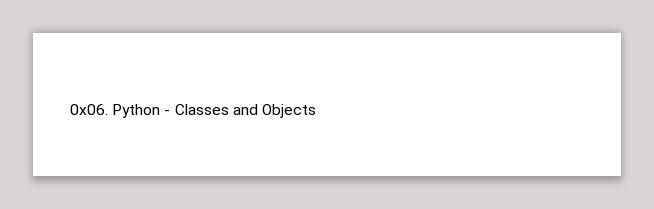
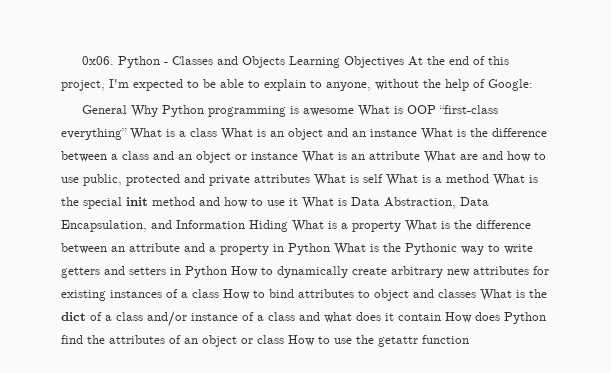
(316, 111) none -> [289,56,510,68] [61,79,533,91] [82,105,499,117] [61,128,547,140] [61,151,546,163] [61,174,538,186] [61,197,489,209] [61,220,531,232] [61,243,533,255] [61,266,549,278] [61,289,547,301] [61,311,546,327] [61,335,469,347] Learning Objectives At the end of this project, I'm expected to be able to explain to anyone, without the help of Google: // General Why Python programming is awesome What is OOP “first-class everything” What is a class What is an object and an instance What is the difference between a class and an object or instance What is an attribute What are and how to use public, protected and private attributes What is self What is a method What is the special init method and how to use it What is Data Abstraction, Data Encapsulation, and Information Hiding What is a property What is the difference between an attribute and a property in Python What is the Pythonic way to write getters and setters in Python How to dynamically create arbitrary new attributes for existing instances of a class How to bind attributes to object and classes What is the dict of a class and/or instance of a class and what does it contain How does Python find the attributes of an object or class How to use the getattr function

